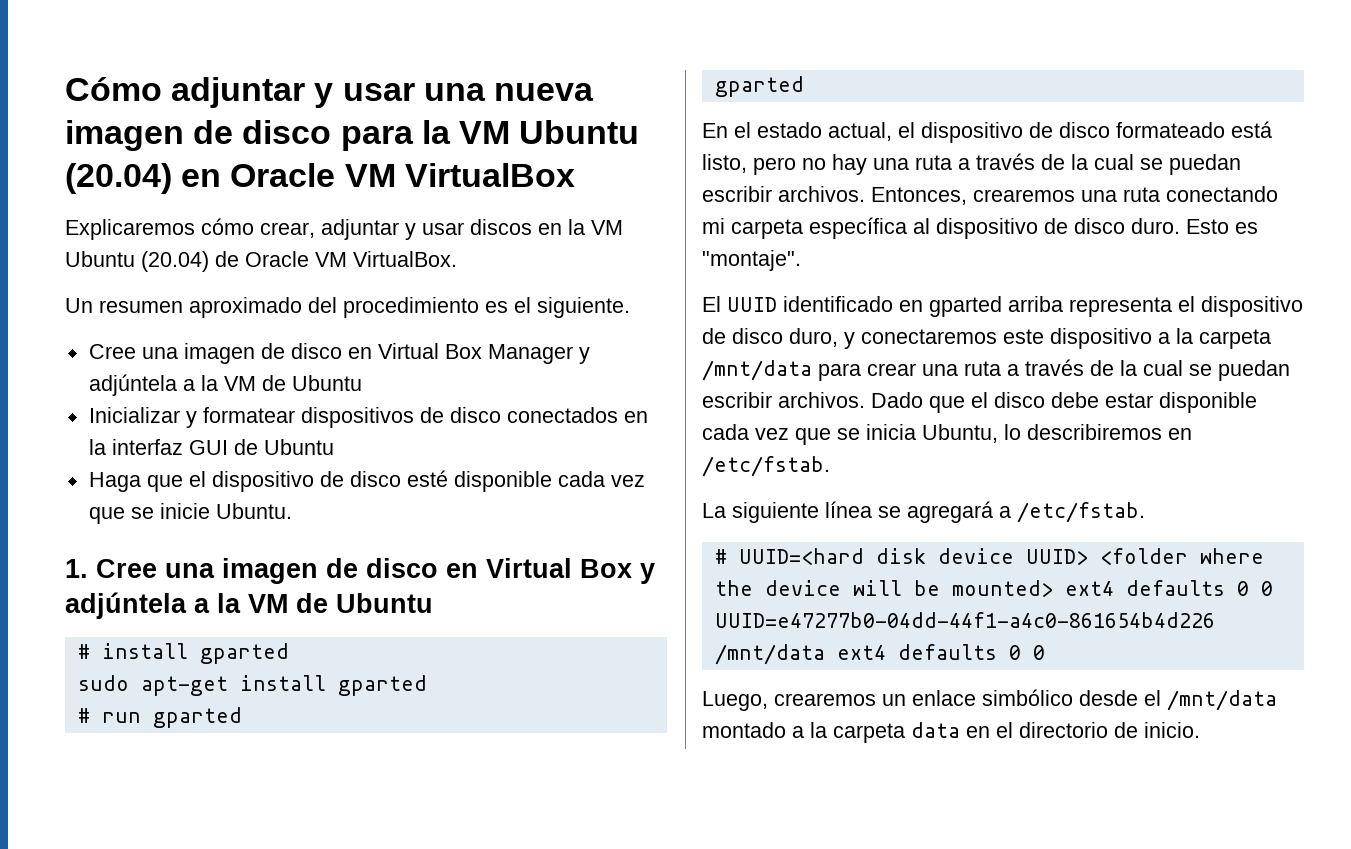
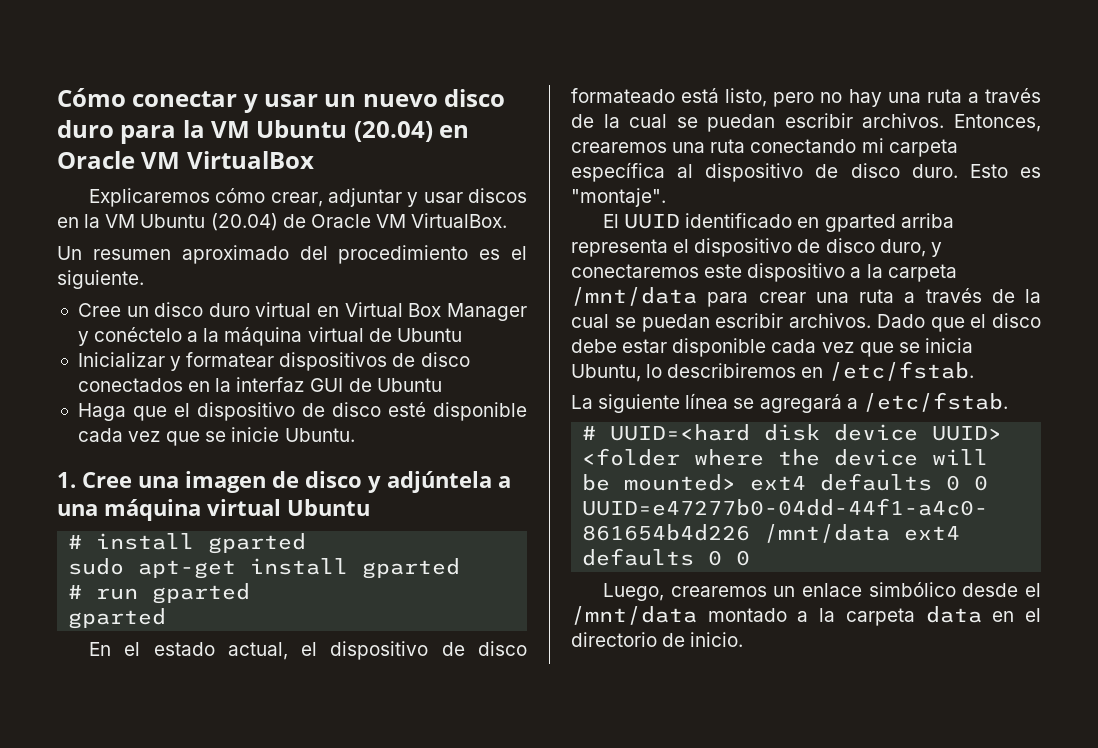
[171,77,594,108] [65,120,332,151] adjuntar y usar una nueva imagen de disco -> [132,89,506,113] [57,120,114,138] conectar y usar un nuevo disco duro
[141,343,342,364] una imagen de disco -> [126,302,312,317] un disco duro virtual
[88,374,256,396] adjúntela a la VM -> [94,327,364,346] conéctelo a la máquina virtual
[446,558,655,584] [65,592,328,619] en Virtual Box y adjúntela a la VM de -> [368,471,511,493] [57,499,281,521] y adjúntela a una máquina virtual

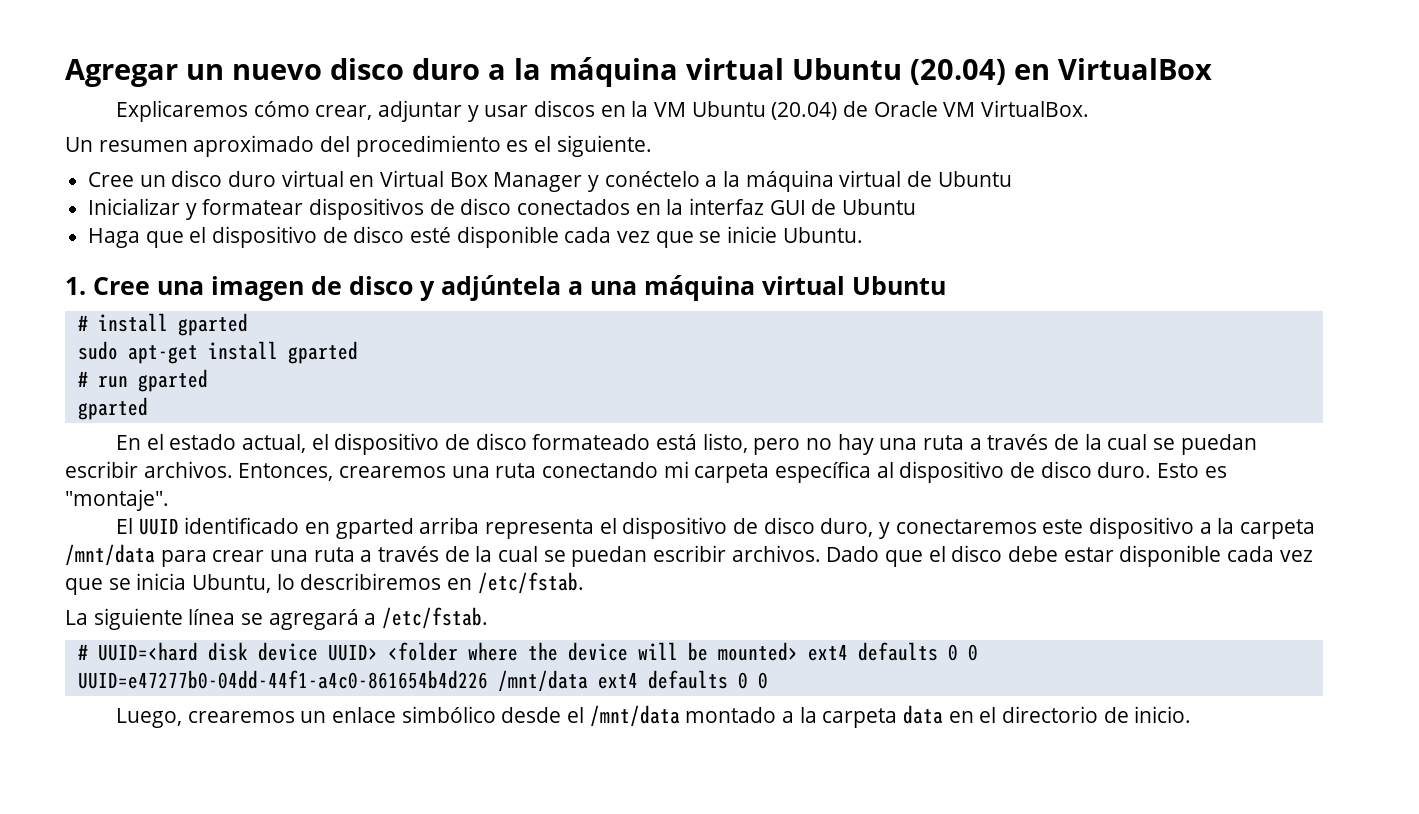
[57,88,506,113] [57,120,251,144] Cómo conectar y usar un nuevo disco duro para la VM -> [65,57,784,87] Agregar un nuevo disco duro a la máquina virtual
[57,151,181,169] Oracle VM -> (1050, 72) none

